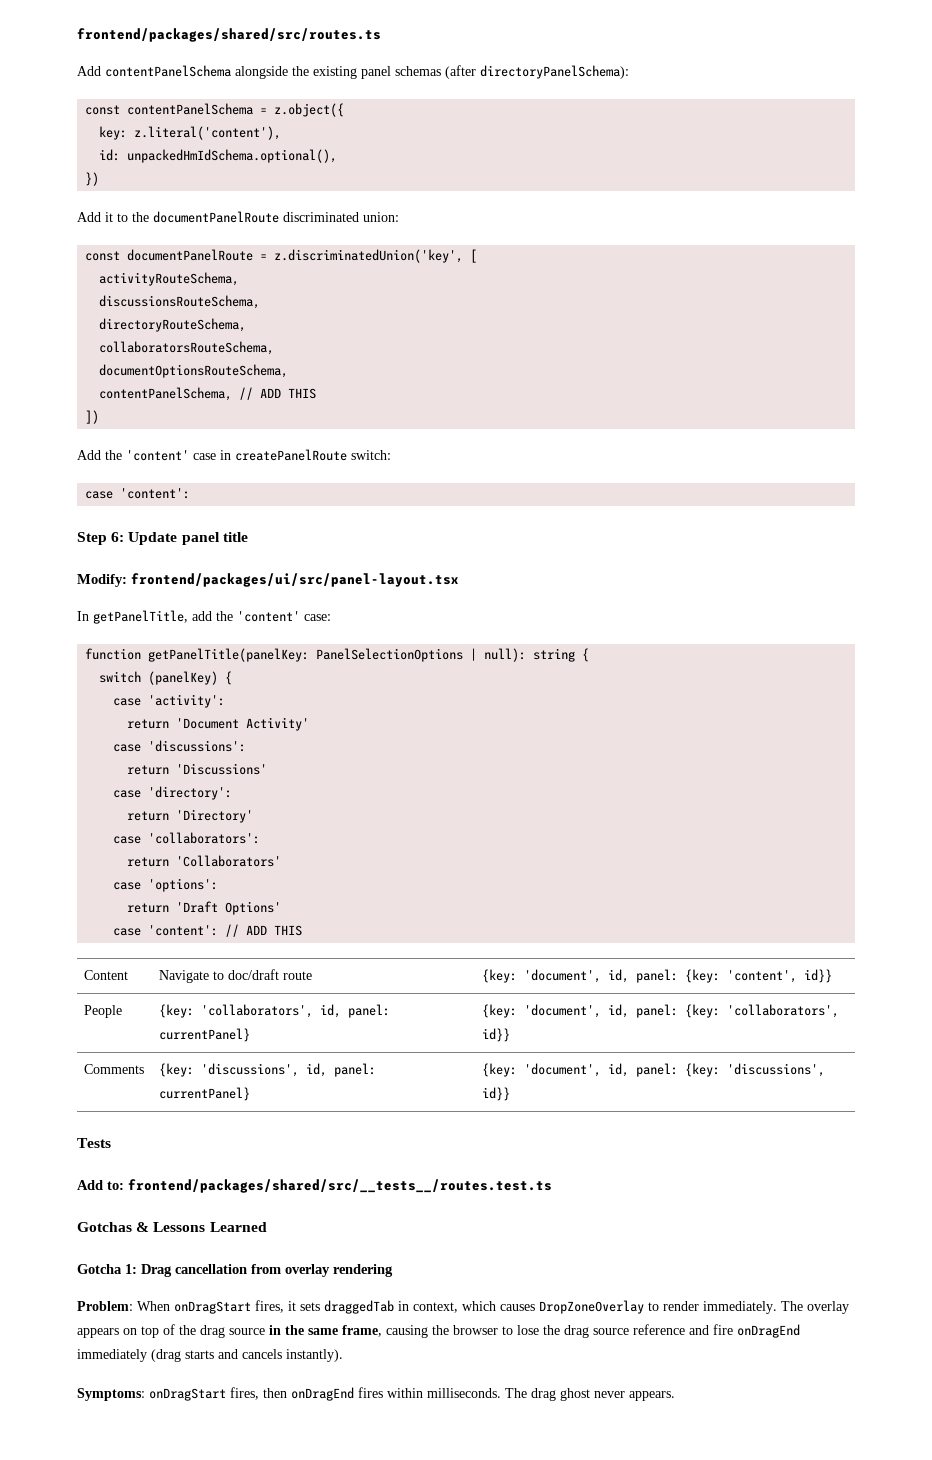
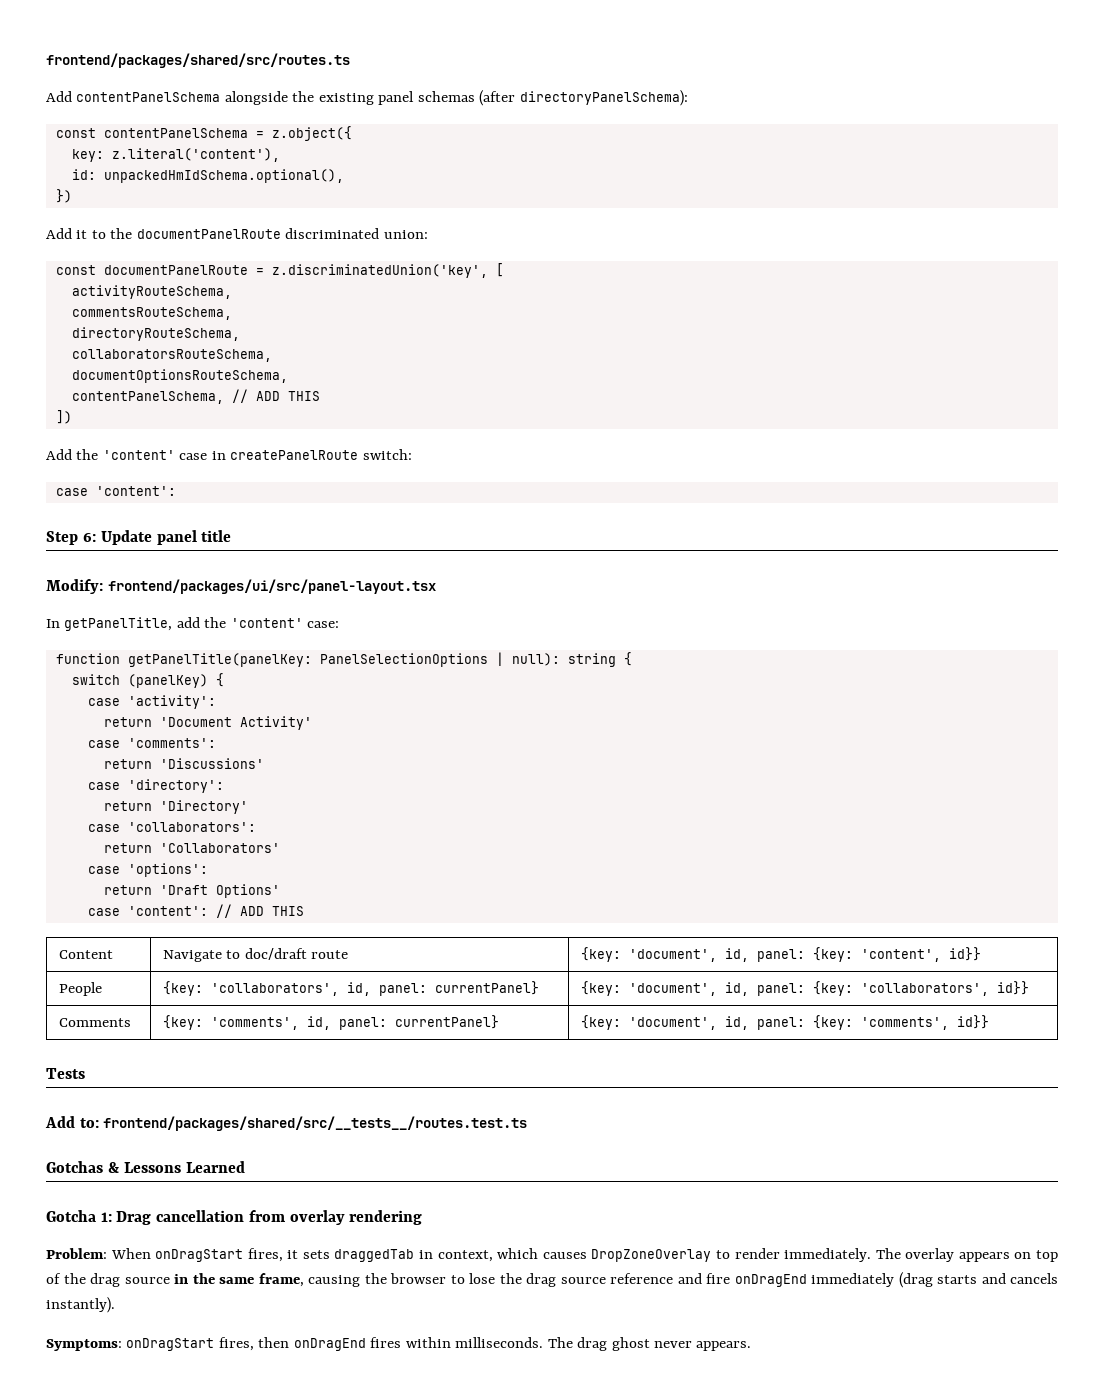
[99,295,261,309] discussionsRouteSchema, -> [71,307,232,320] commentsRouteSchema,
[148,740,247,752] 'discussions': -> [127,738,216,748] 'comments':
[201,1063,377,1077] [159,1087,251,1101] [482,1063,826,1077] 'discussions', id, panel: currentPanel} | {key: 'document', id, panel: {key: 'discussions', -> [211,1015,500,1030] [581,1015,950,1030] 'comments', id, panel: currentPanel} | {key: 'document', id, panel: {key: 'comments',

